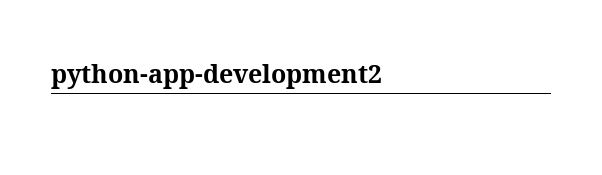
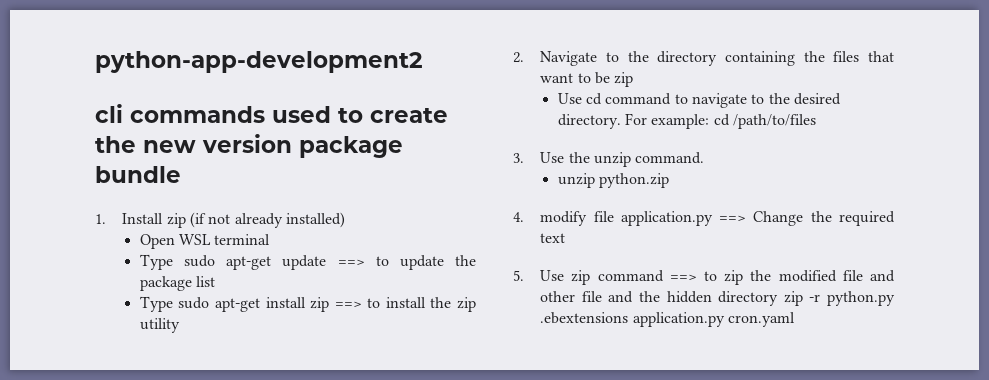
(382, 76) none -> [95,104,448,123] [95,134,403,158] [95,166,181,183] [95,212,345,228] [139,234,271,249] [139,254,476,270] [139,276,216,291] [139,296,476,312] [139,318,180,333] [513,51,894,66] [540,72,634,87] [557,93,842,108] [557,113,817,129] [513,152,705,167] [557,173,670,188] [513,211,895,226] [540,233,566,243] [513,270,895,285] [540,291,895,306] [540,312,795,327] // cli commands used to create the new version package bundle // 1. Install zip (if not already installed) // Open WSL terminal // Type sudo apt-get update ==> to update the package list // Type sudo apt-get install zip ==> to install the zip utility // 2. Navigate to the directory containing the files that want to be zip // Use cd command to navigate to the desired directory. For example: cd /path/to/files // 3. Use the unzip command. // unzip python.zip // 4. modify file application.py ==> Change the required text // 5. Use zip command ==> to zip the modified file and other file and the hidden directory zip -r python.py .ebextensions application.py cron.yaml

